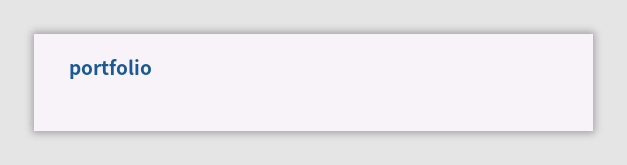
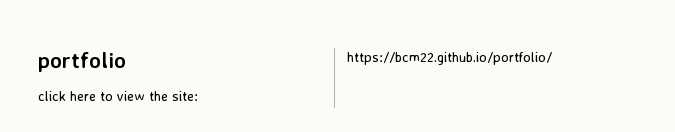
(152, 69) none -> [38,91,198,101] [347,52,552,65] // click here to view the site: https://bcm22.github.io/portfolio/

